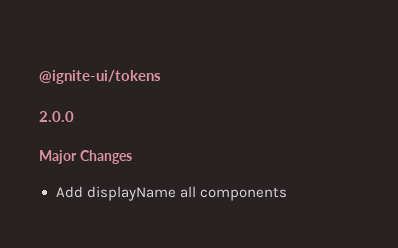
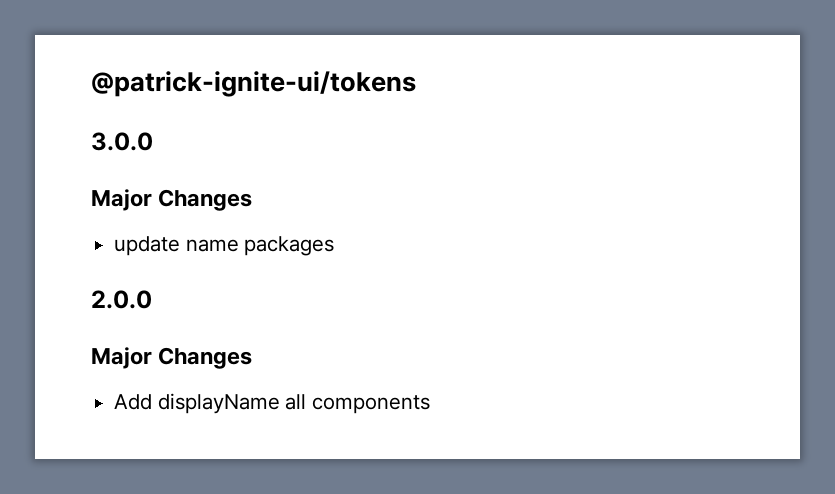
[39,70,161,84] @ignite-ui/tokens -> [91,71,416,97] [91,132,153,151] [91,189,253,211] [114,236,335,256] @patrick-ignite-ui/tokens // 3.0.0 // Major Changes // update name packages

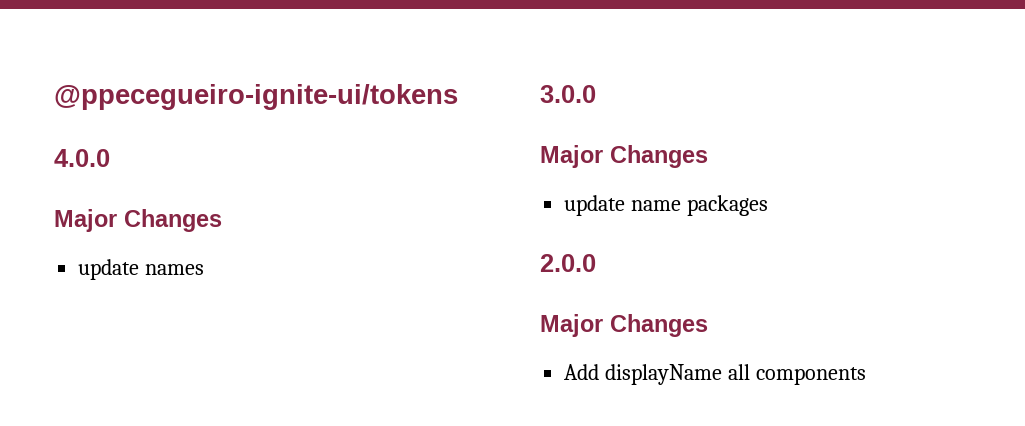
[91,71,416,97] @patrick-ignite-ui/tokens -> [54,84,458,110] [54,149,110,167] [54,209,222,232] [78,259,205,280] @ppecegueiro-ignite-ui/tokens // 4.0.0 // Major Changes // update names

